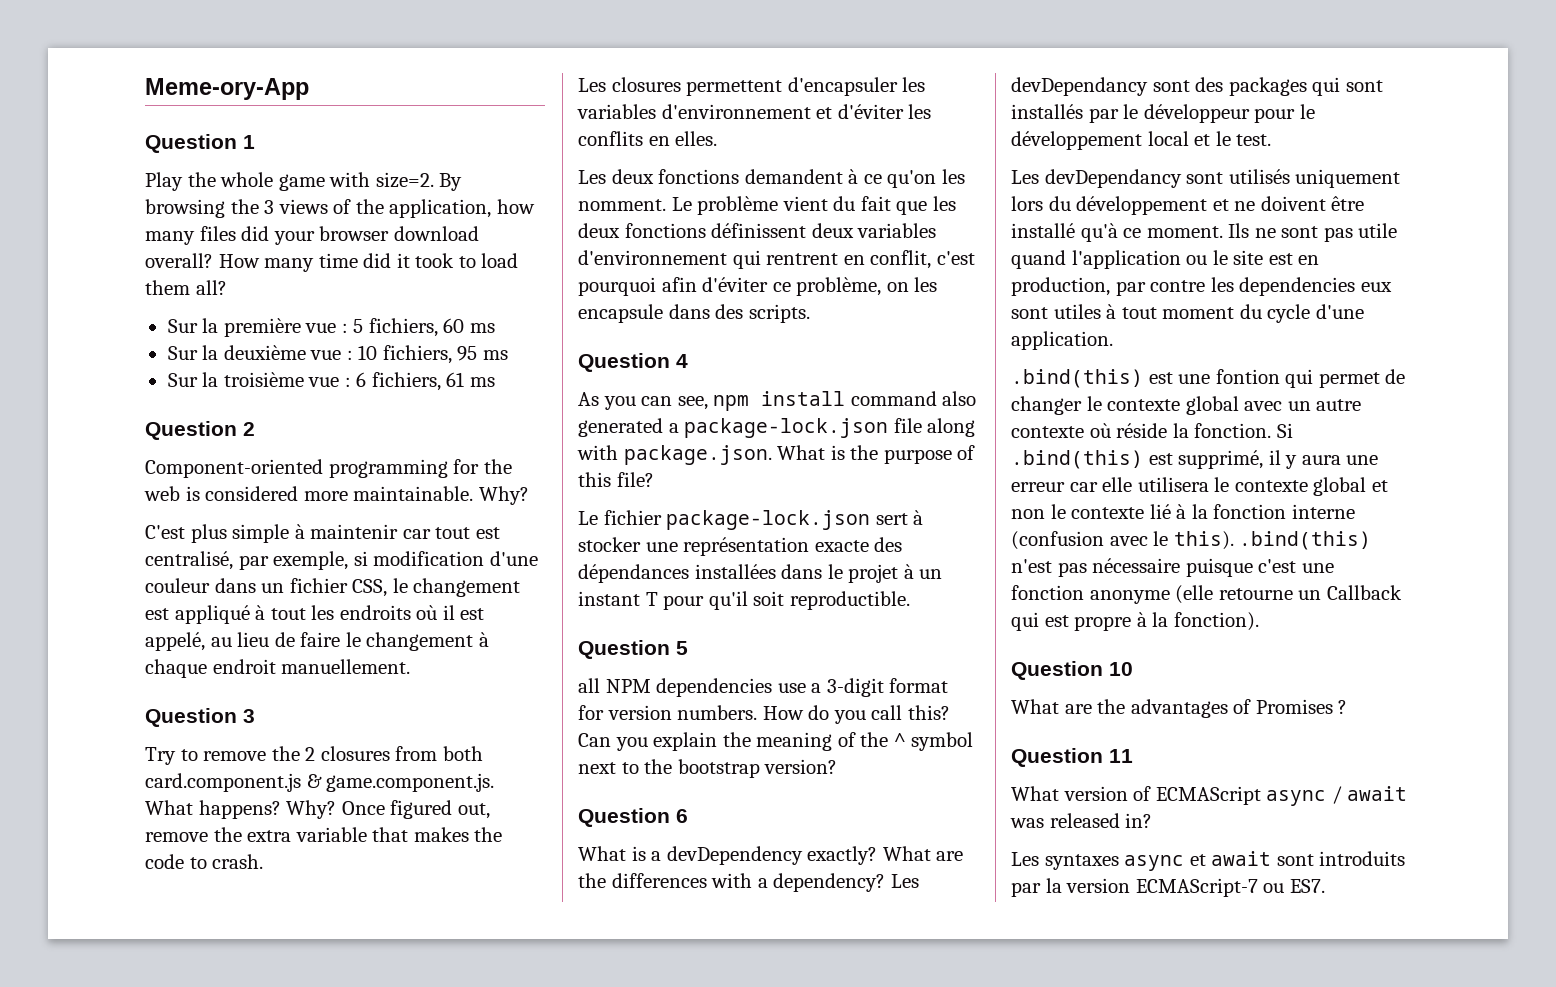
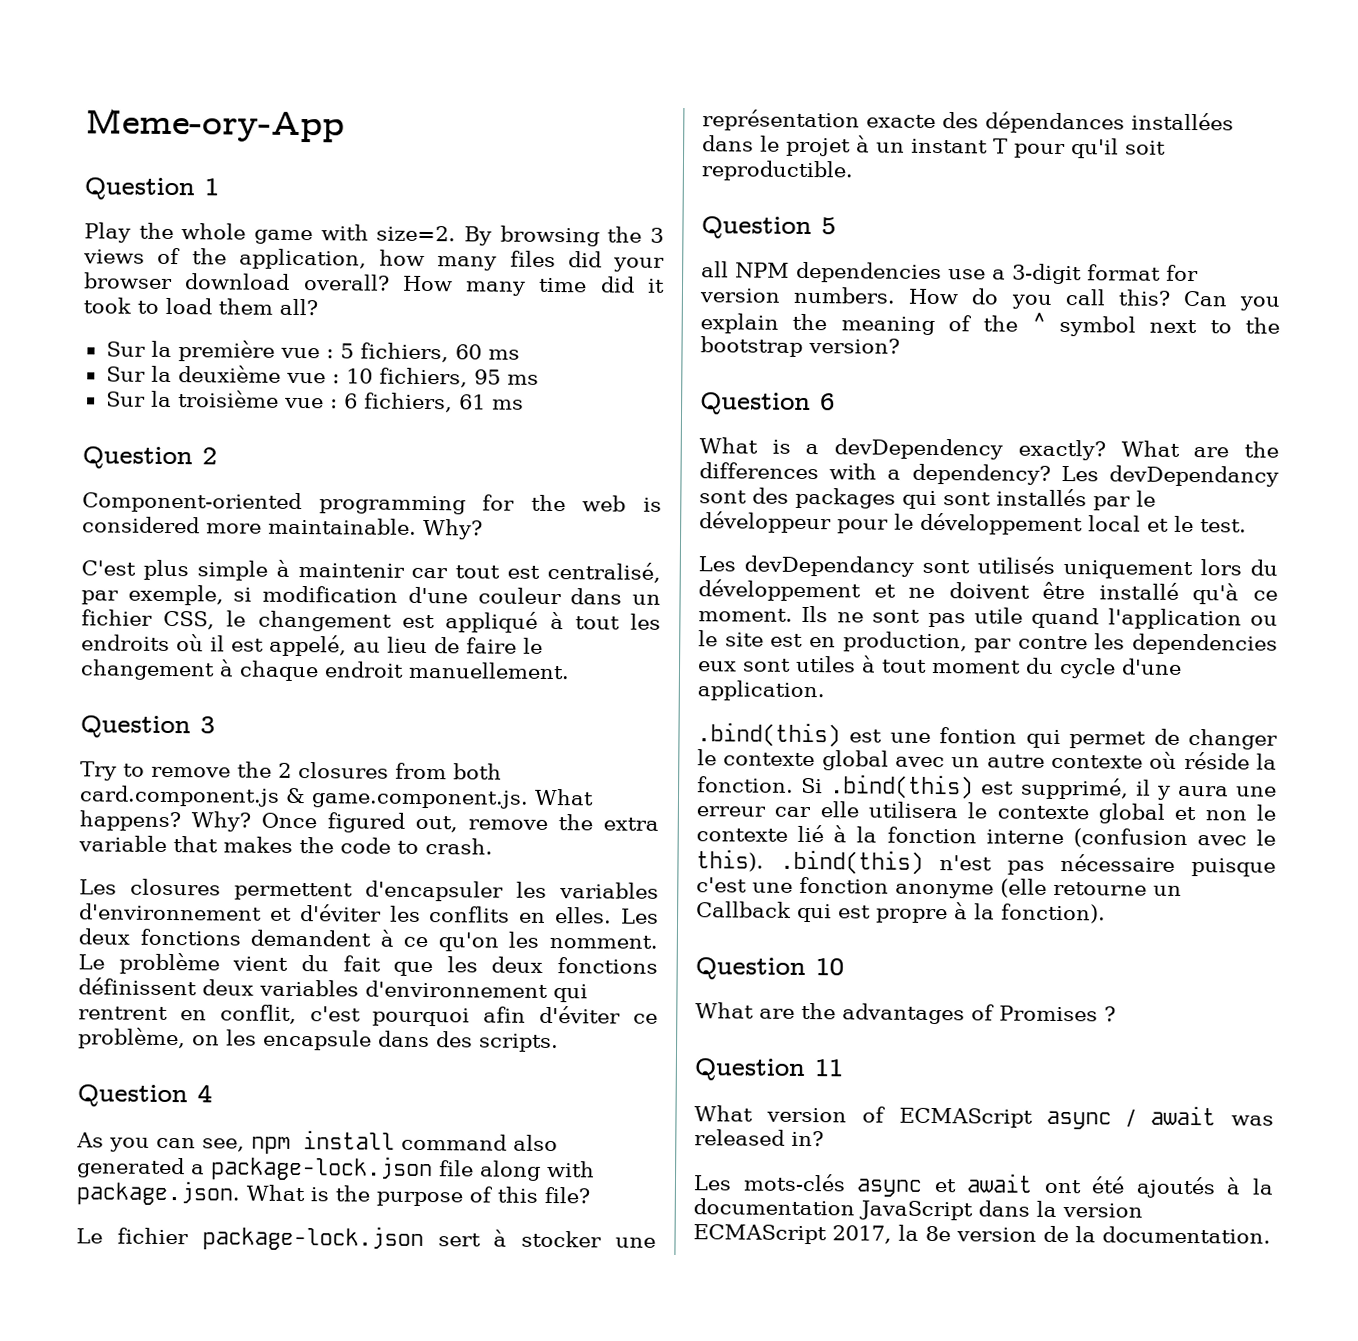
(718, 138) // -> (613, 915) none
[1044,854,1119,870] syntaxes -> [742,1173,846,1192] mots-clés
[1276,851,1406,866] [1011,878,1325,897] sont introduits par la version ECMAScript-7 ou ES7. -> [1043,1176,1274,1199] [693,1198,1143,1221] [693,1224,1271,1245] ont été ajoutés à la documentation JavaScript dans la version ECMAScript 2017, la 8e version de la documentation.

